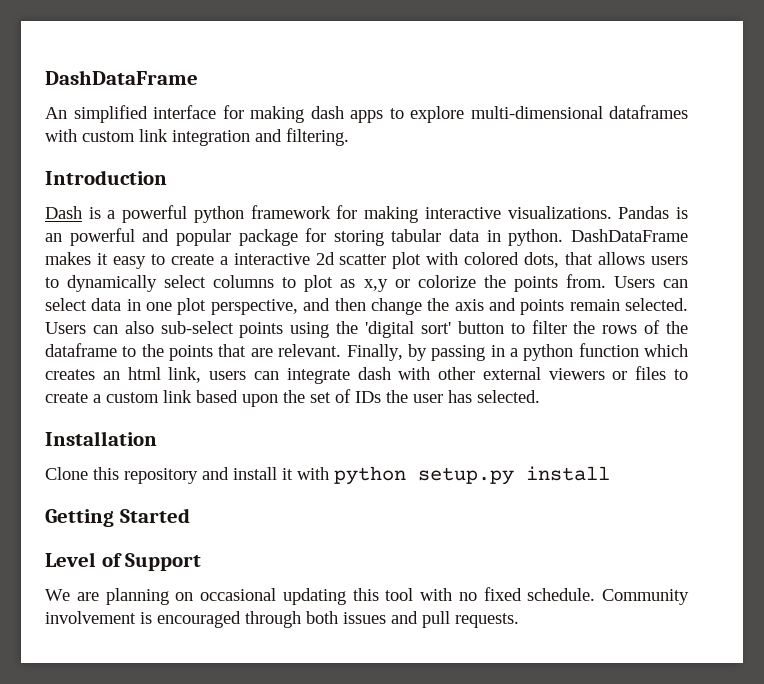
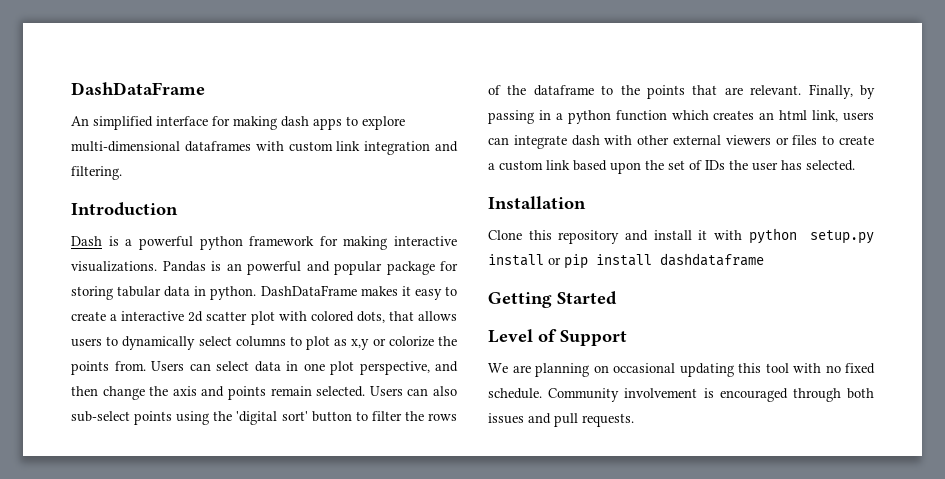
(610, 473) none -> [548,253,764,269] or pip install dashdataframe

